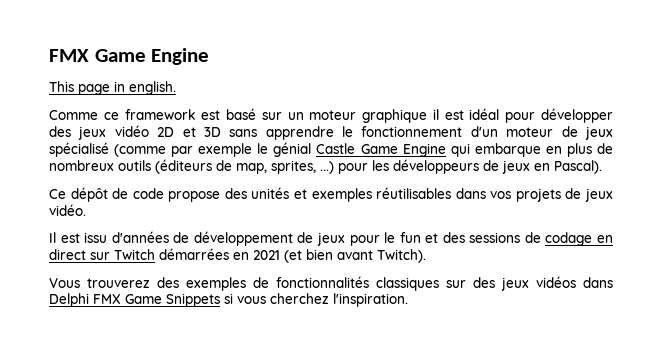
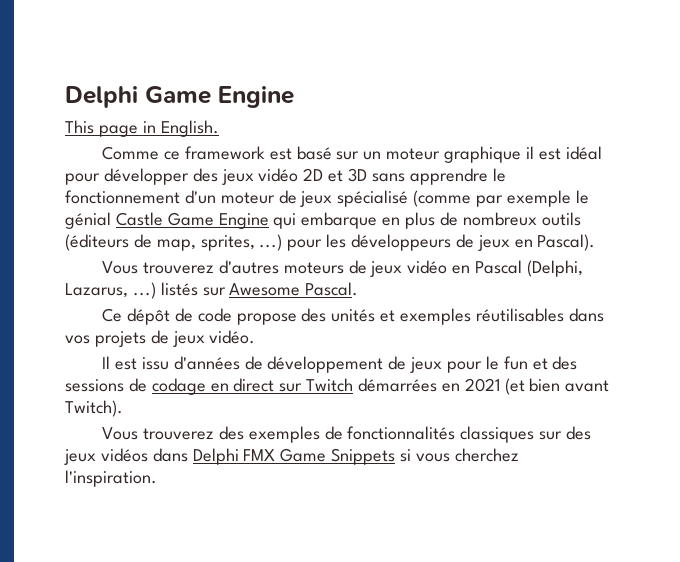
[49,49,89,62] FMX -> [65,86,138,108] Delphi
[129,81,176,95] english. -> [160,120,219,137] English.
(602, 167) none -> [102,260,583,277] [65,282,359,299] // Vous trouverez d'autres moteurs de jeux vidéo en Pascal (Delphi, Lazarus, ...) listés sur Awesome Pascal.

